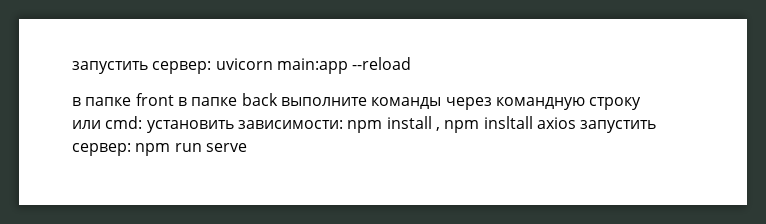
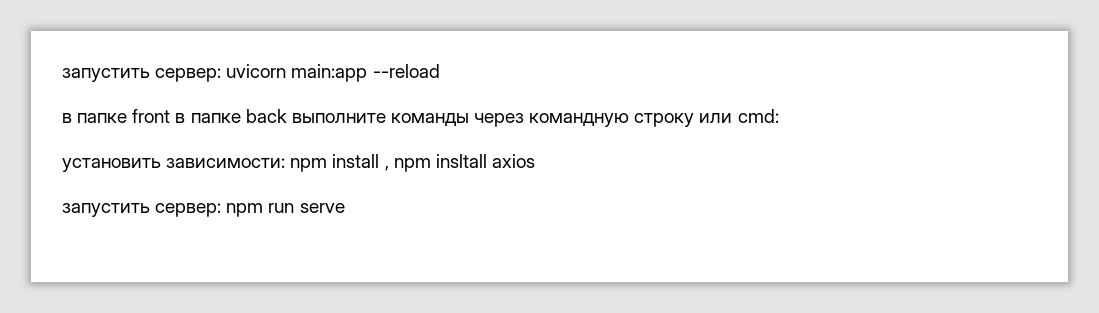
(143, 122) none -> (779, 116) //
(576, 123) none -> (535, 161) //

